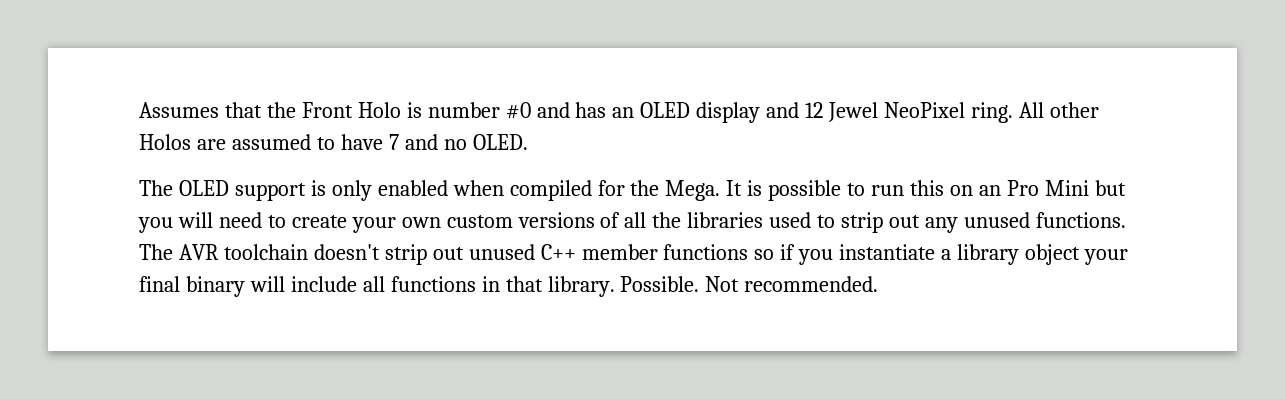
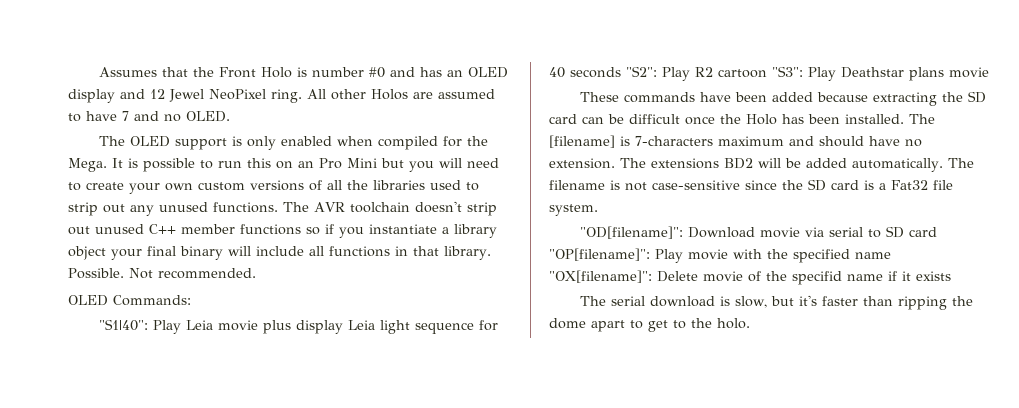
(879, 284) none -> [68,295,191,306] [99,319,499,334] [549,66,989,81] [580,91,987,106] [549,114,935,125] [549,135,922,148] [549,158,974,172] [549,179,953,191] [549,204,598,216] [580,226,938,239] [549,248,891,263] [549,270,951,285] [580,295,974,310] [549,318,750,332] // OLED Commands: // "S1|40": Play Leia movie plus display Leia light sequence for 40 seconds "S2": Play R2 cartoon "S3": Play Deathstar plans movie // These commands have been added because extracting the SD card can be difficult once the Holo has been installed. The [filename] is 7-characters maximum and should have no extension. The extensions BD2 will be added automatically. The filename is not case-sensitive since the SD card is a Fat32 file system. // "OD[filename]": Download movie via serial to SD card "OP[filename]": Play movie with the specified name "OX[filename]": Delete movie of the specifid name if it exists // The serial download is slow, but it's faster than ripping the dome apart to get to the holo.

